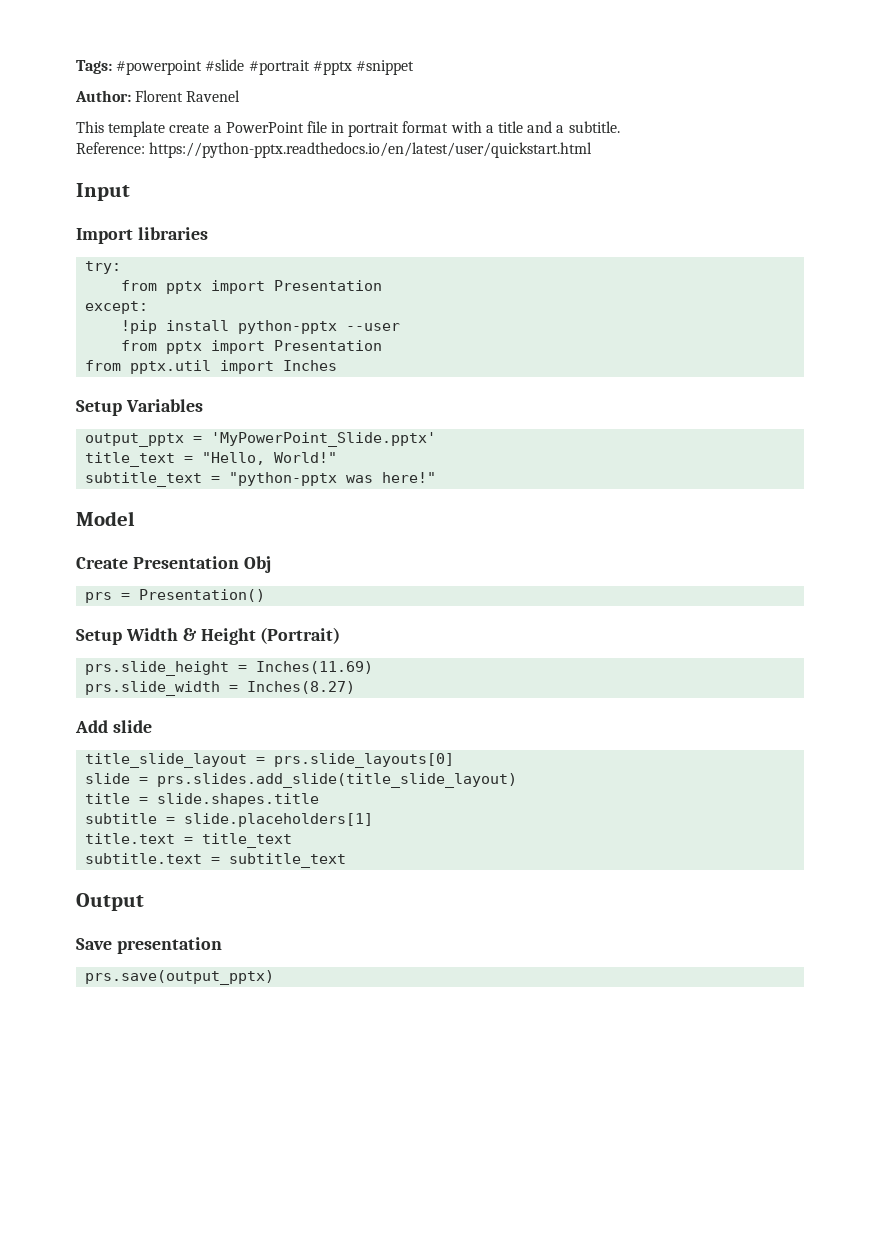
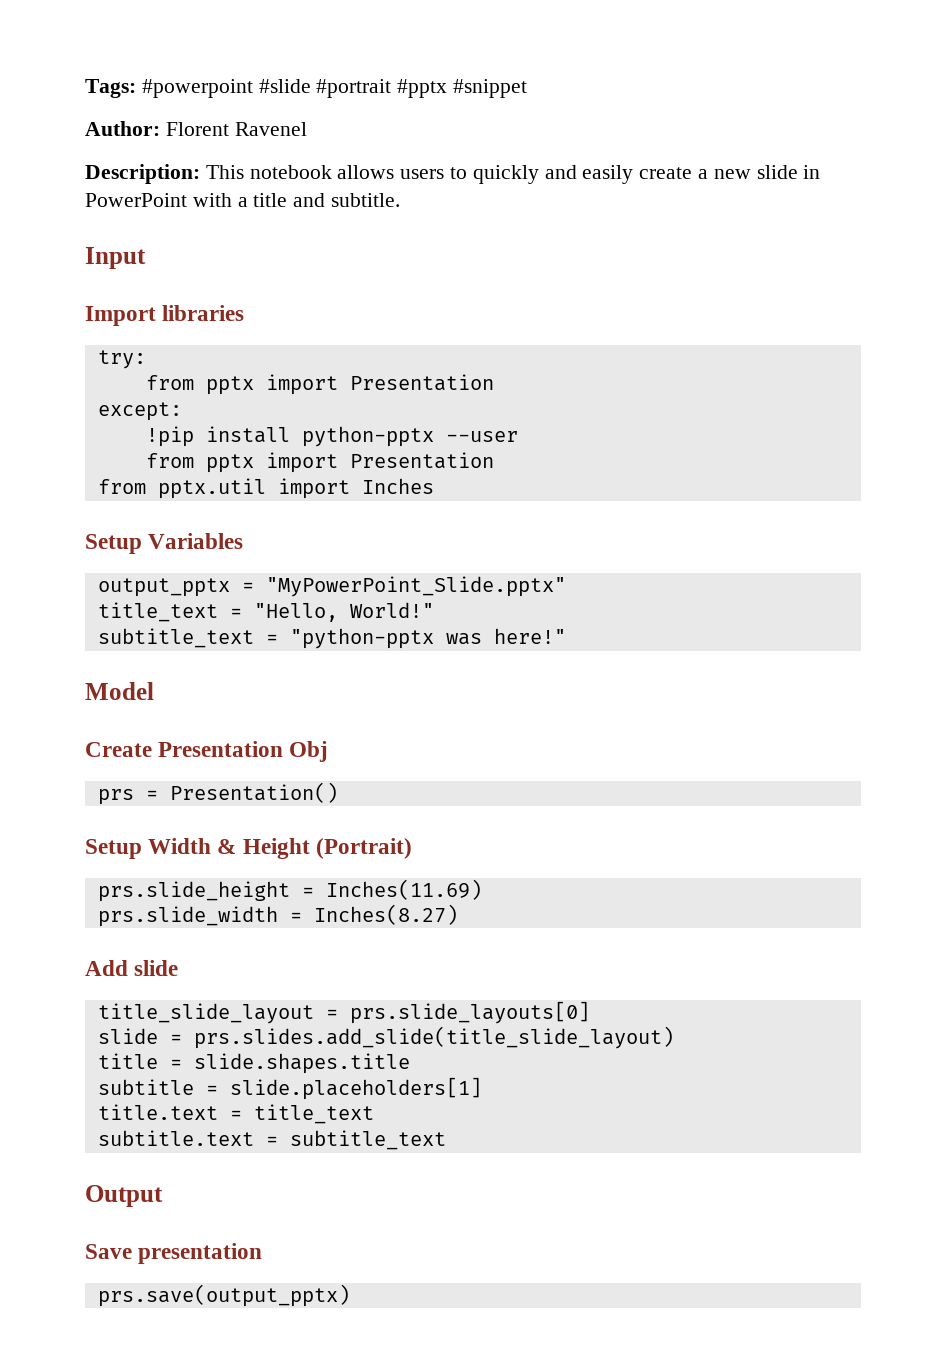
[76,121,449,137] This template create a PowerPoint file in portrait format -> [85,164,821,184] [85,193,187,207] Description: This notebook allows users to quickly and easily create a new slide in PowerPoint
[556,125,565,133] a -> (326, 200) none
[76,142,593,158] // Reference: https://python-pptx.readthedocs.io/en/latest/user/quickstart.html -> (401, 200) none
[211,432,437,447] 'MyPowerPoint_Slide.pptx' -> [265,576,566,597] "MyPowerPoint_Slide.pptx"

